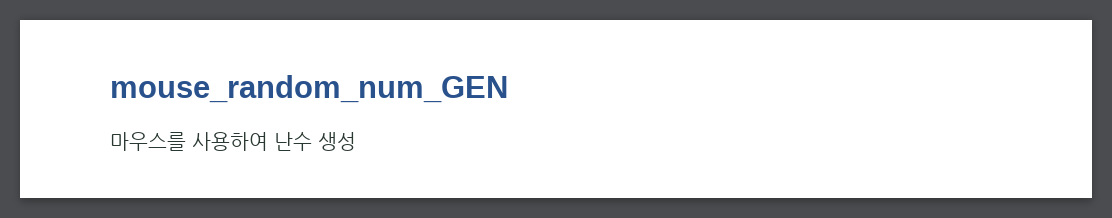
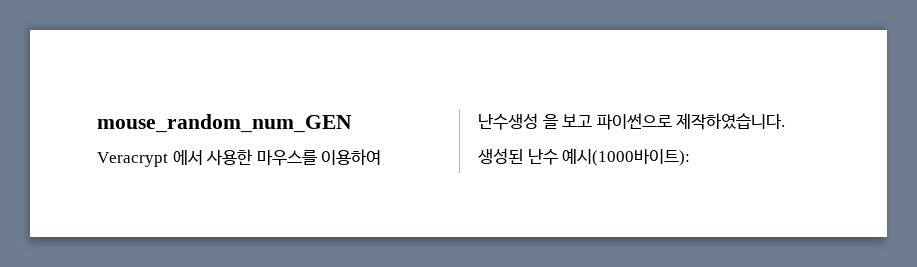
[110,132,356,151] 마우스를 사용하여 난수 생성 -> [97,149,382,167] [478,113,786,130] [478,148,691,166] Veracrypt 에서 사용한 마우스를 이용하여 난수생성 을 보고 파이썬으로 제작하였습니다. // 생성된 난수 예시(1000바이트):

